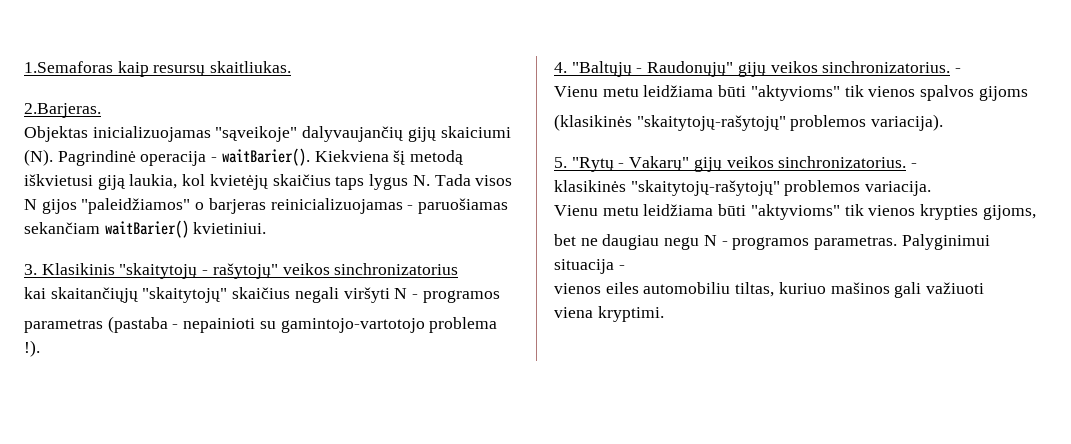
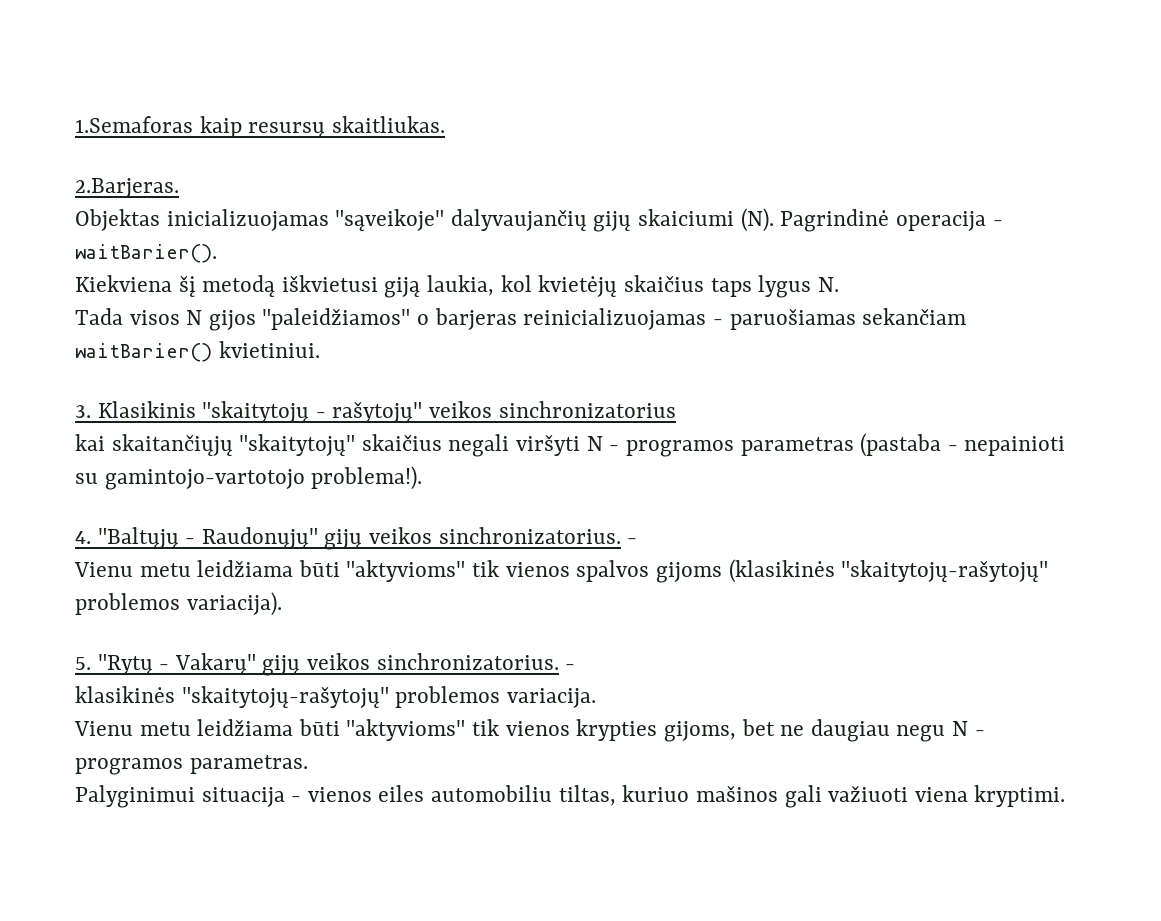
(310, 157) none -> (217, 253) //
(430, 180) none -> (839, 284) //
(500, 296) // -> (734, 448) none
[429,317,498,333] [24,340,40,357] problema !). -> [311,466,423,490] problema!).
(1028, 93) // -> (722, 572) none
(1036, 212) // -> (736, 731) none
(898, 243) none -> (308, 764) //
(625, 267) // -> (302, 799) none
(985, 288) // -> (909, 793) none

